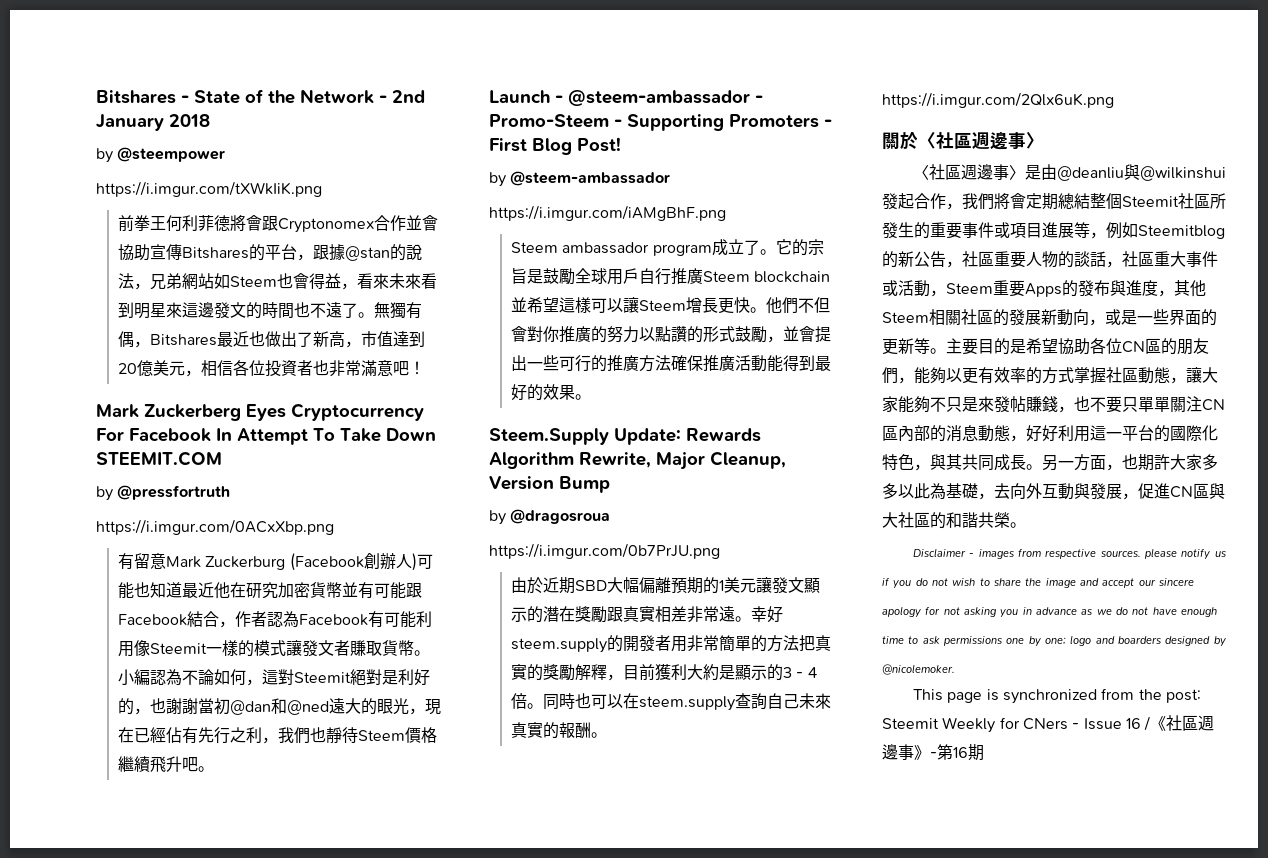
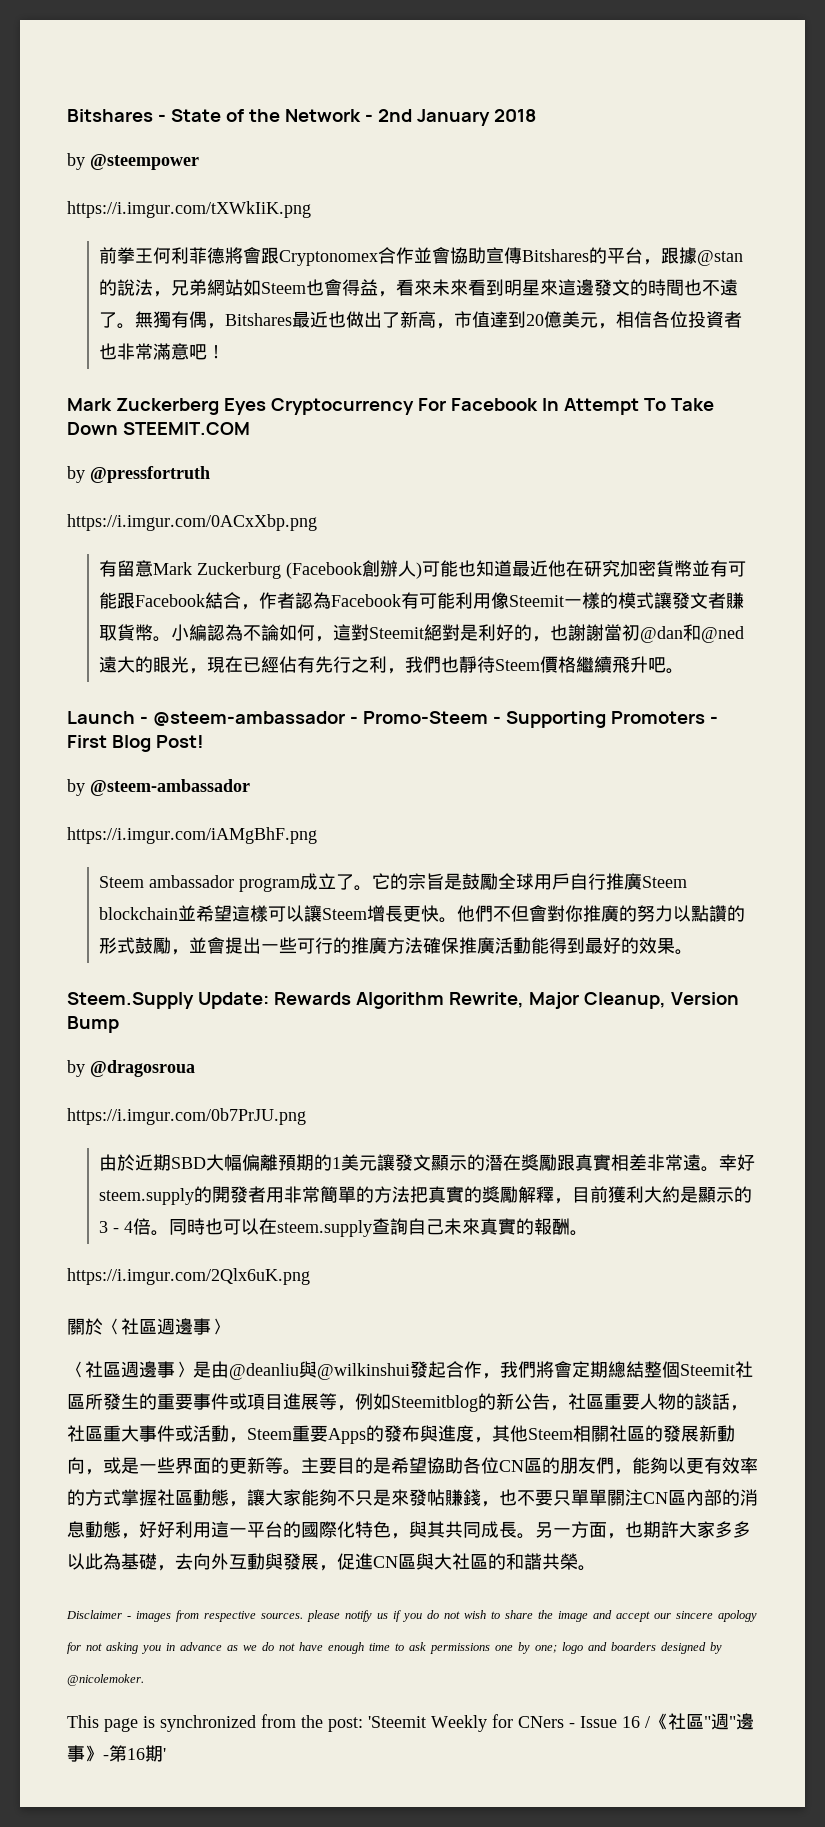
[882,718,939,729] Steemit -> [368,1716,426,1728] 'Steemit
[1198,715,1215,731] 週 -> [704,1713,736,1730] "週"
(984, 752) none -> [163,1748,166,1760] '

